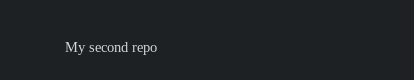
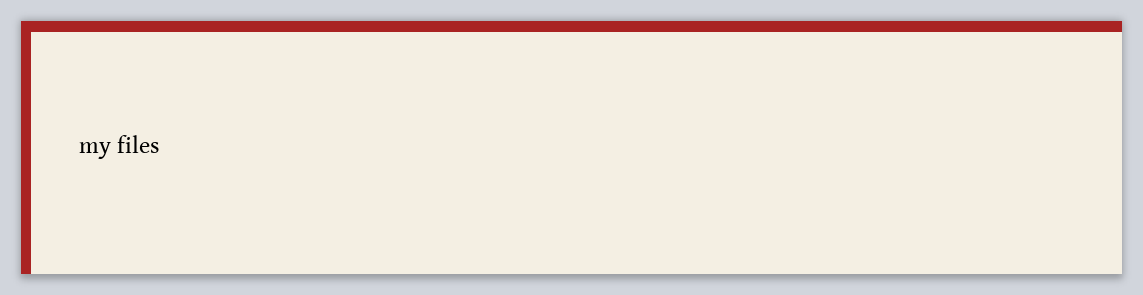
[65,42,157,55] My second repo -> [79,135,161,159] my files

